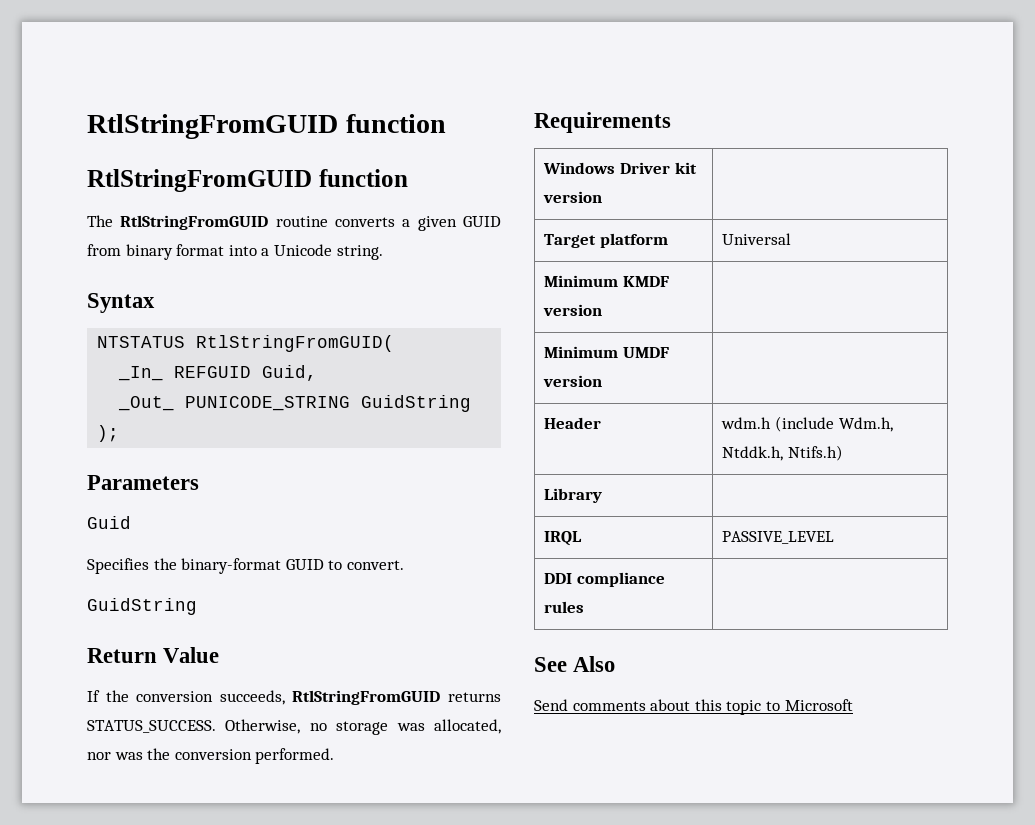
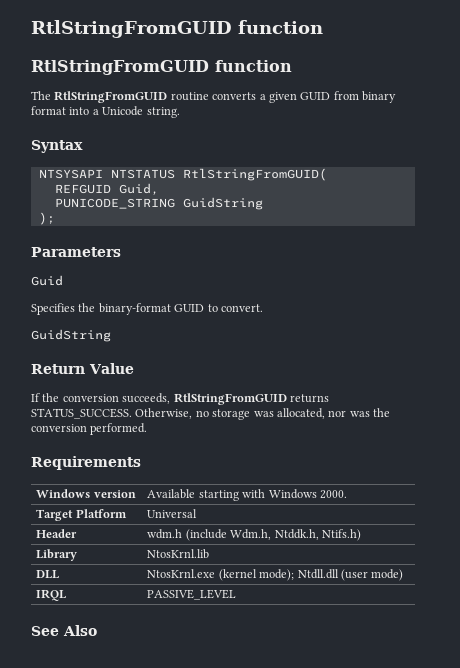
(155, 303) none -> [38,169,103,179] NTSYSAPI
[118,366,164,381] _In_ -> (327, 174) none
[118,396,175,411] _Out_ -> (159, 189) none
[620,162,697,174] [543,191,603,203] Driver kit version | -> [93,490,136,498] [147,489,347,501] version | Available starting with Windows 2000.
[600,233,669,248] platform -> [75,509,127,518] Platform
[544,275,670,287] [543,304,603,316] [544,346,670,358] [543,375,603,387] // Minimum KMDF version | // Minimum UMDF version | -> (198, 513) none
(603, 495) none -> [147,549,210,559] [36,570,60,579] [147,569,404,581] NtosKrnl.lib // DLL | NtosKrnl.exe (kernel mode); Ntdll.dll (user mode)
[544,572,666,587] [544,601,585,613] // DDI compliance rules | -> (237, 594) none
[534,699,853,715] // Send comments about this topic to Microsoft -> (97, 630) none

